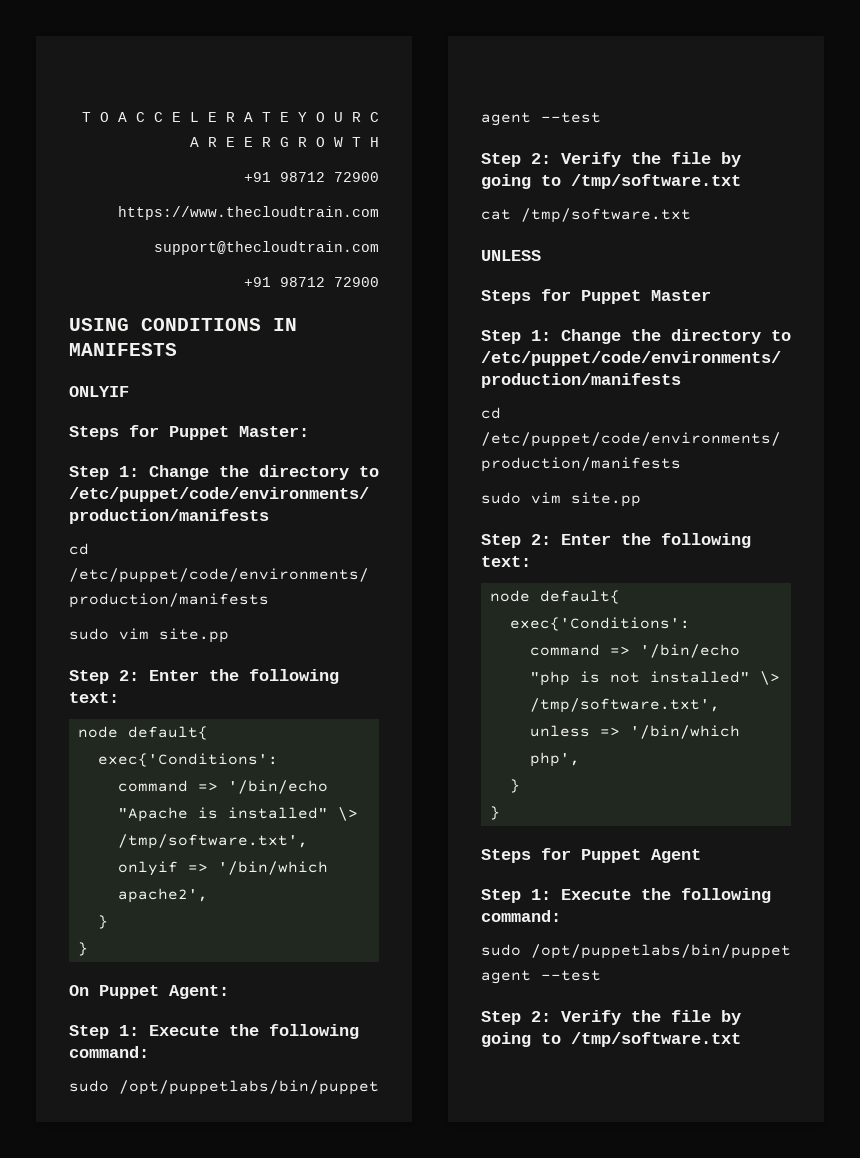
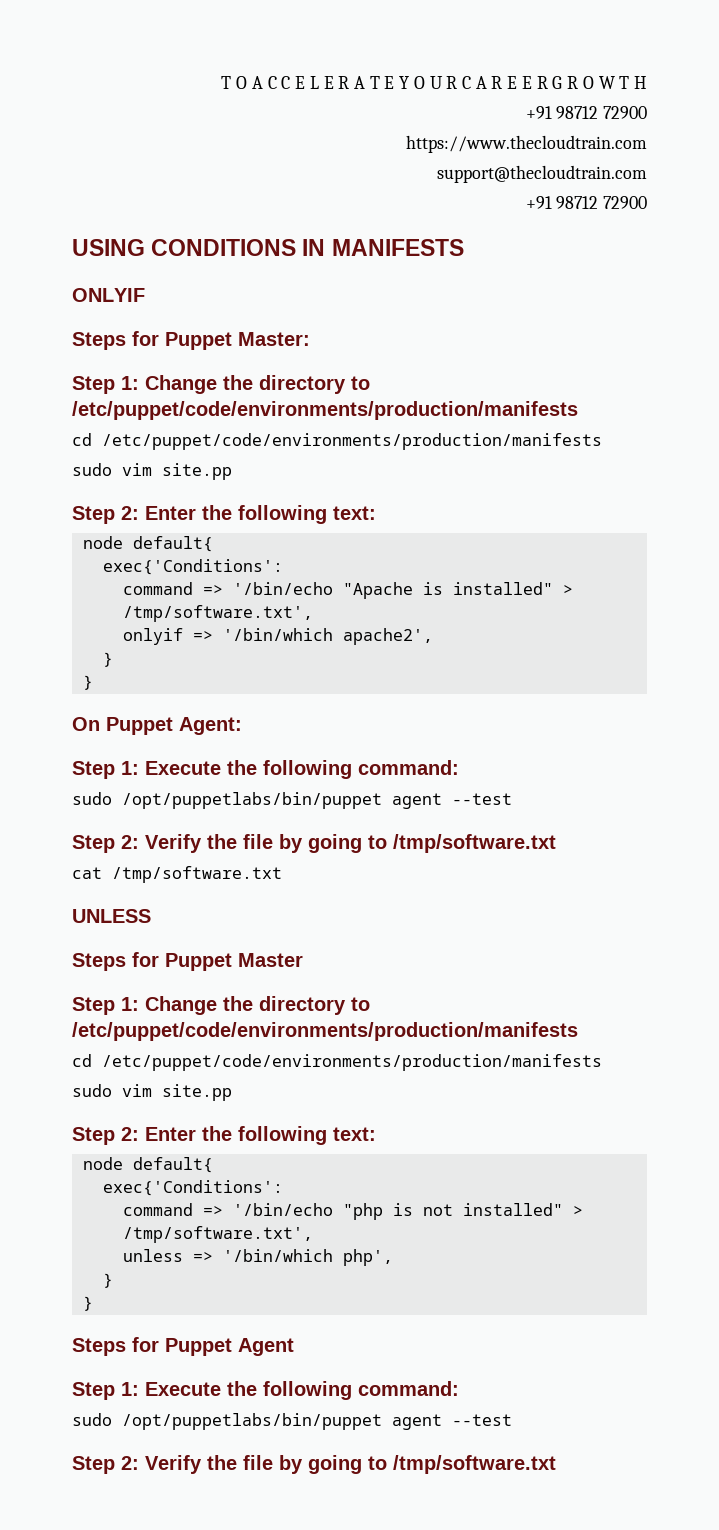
[337,807,358,821] \> -> [562,584,573,595] >
[759,671,780,685] \> -> [572,1205,583,1216] >

